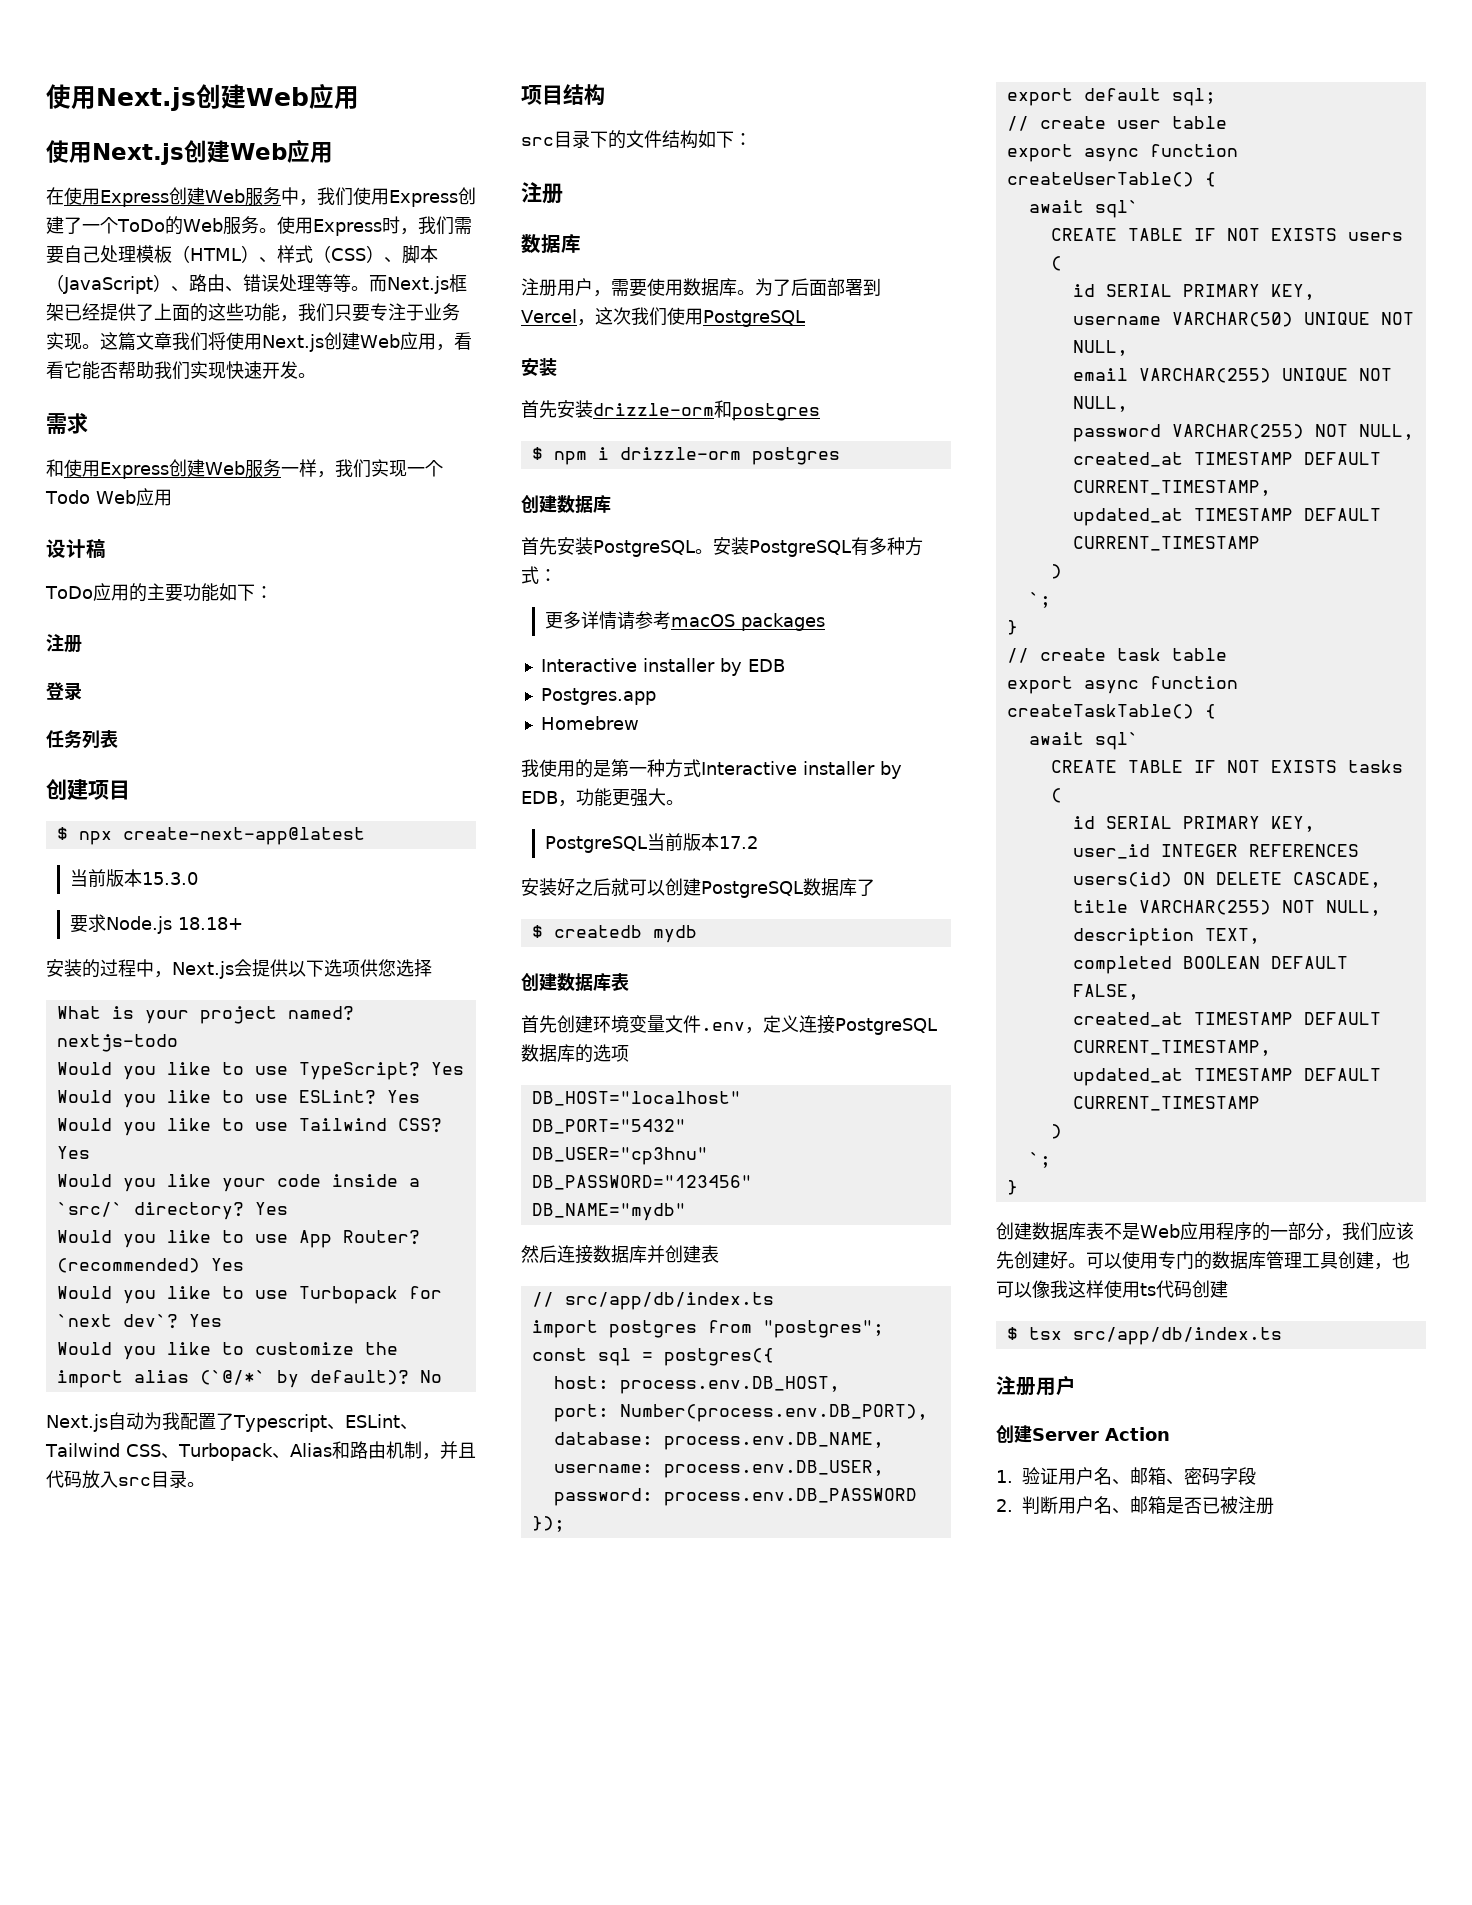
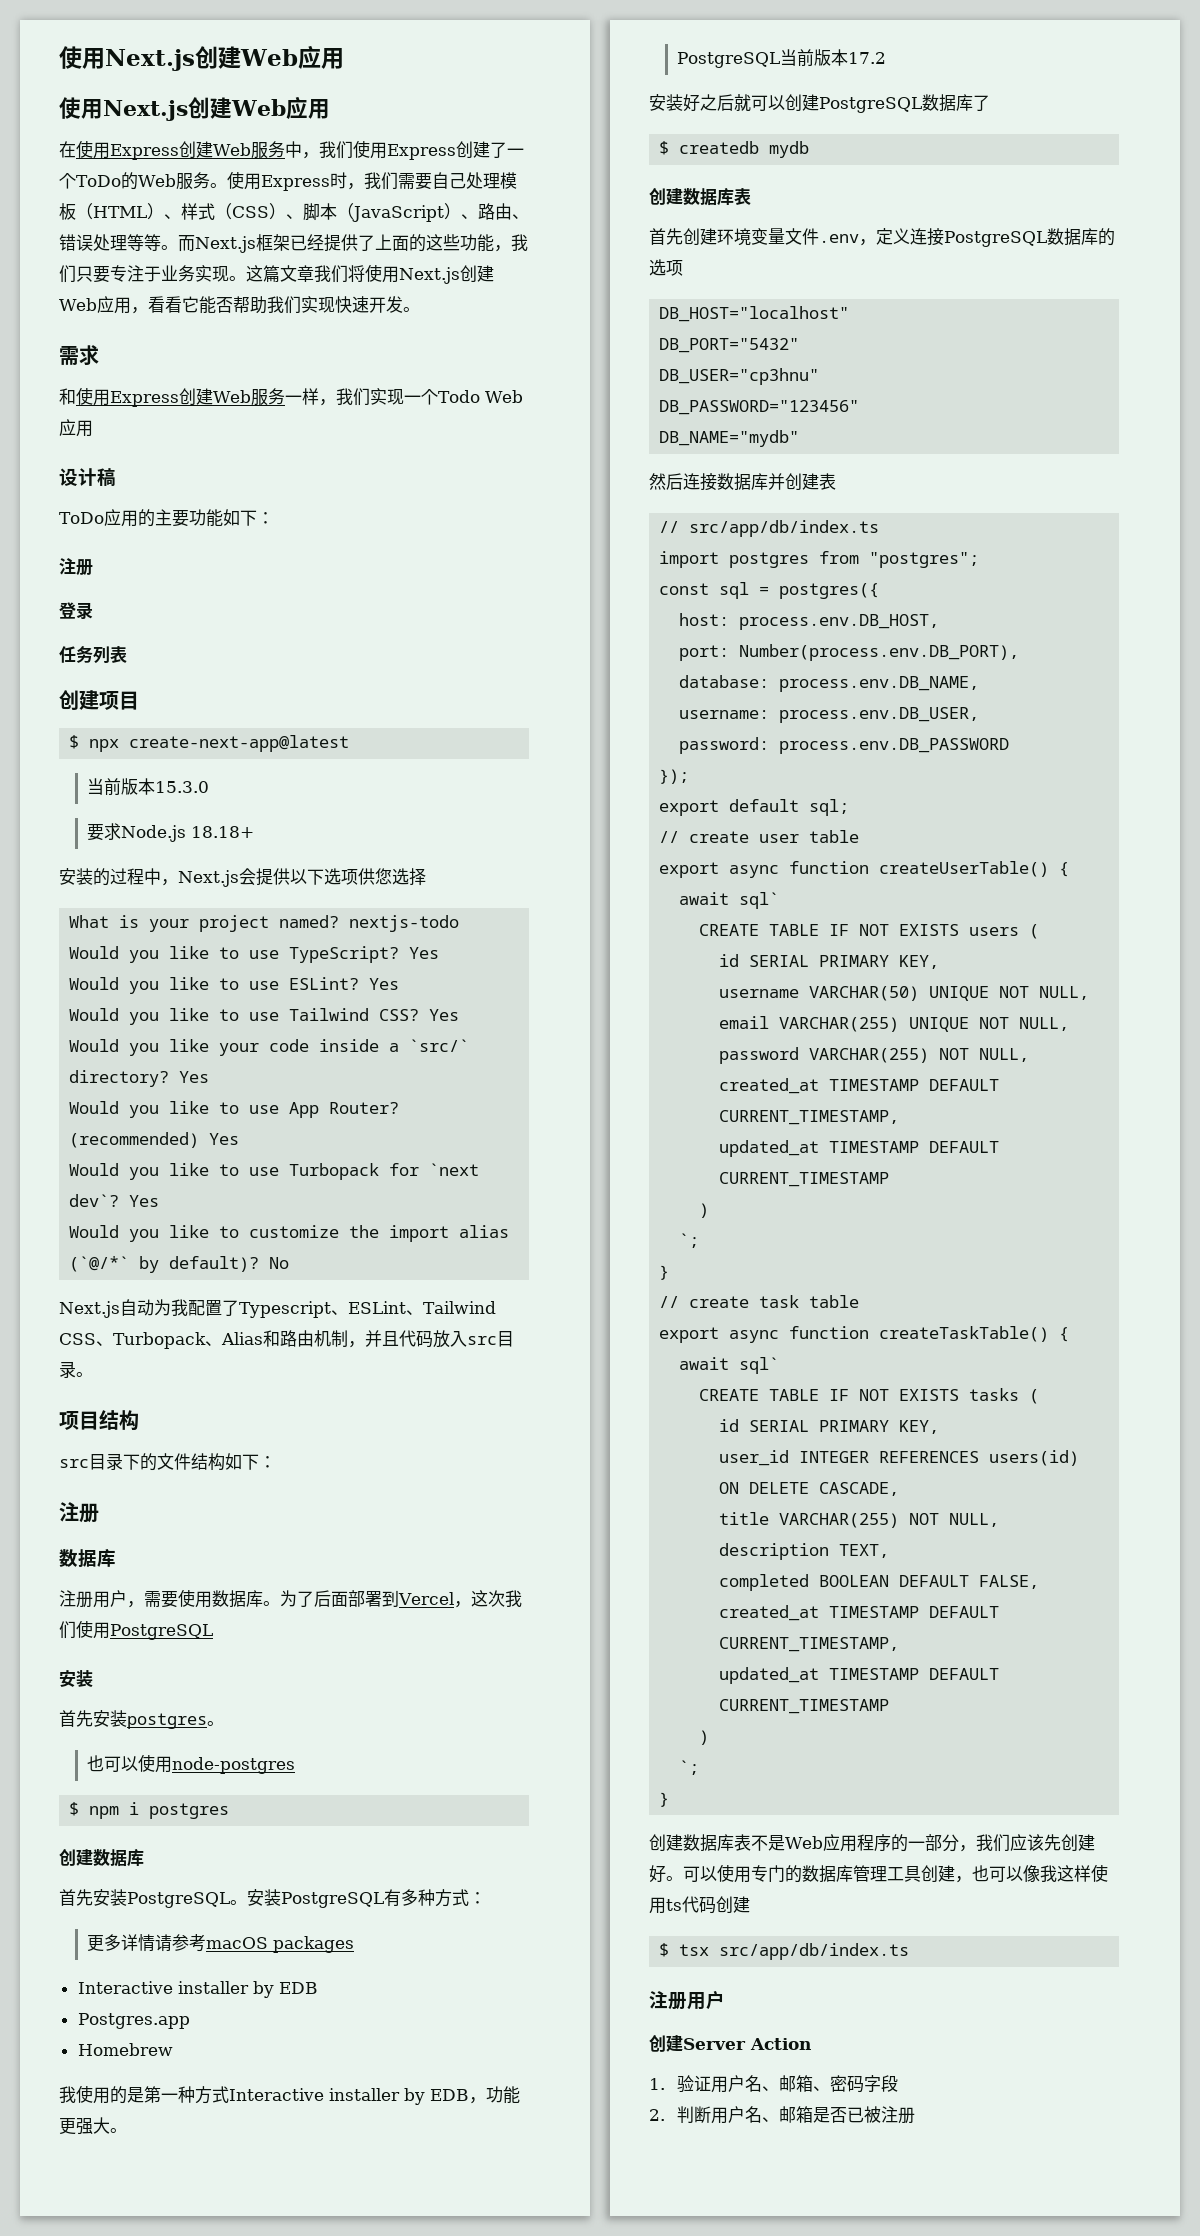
[593,400,820,421] drizzle-orm和postgres -> [127,1713,224,1729] [86,1754,295,1774] postgres。 // 也可以使用node-postgres
[619,447,741,460] drizzle-orm -> (140, 1808) none

